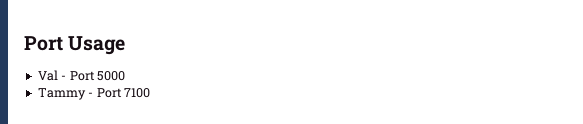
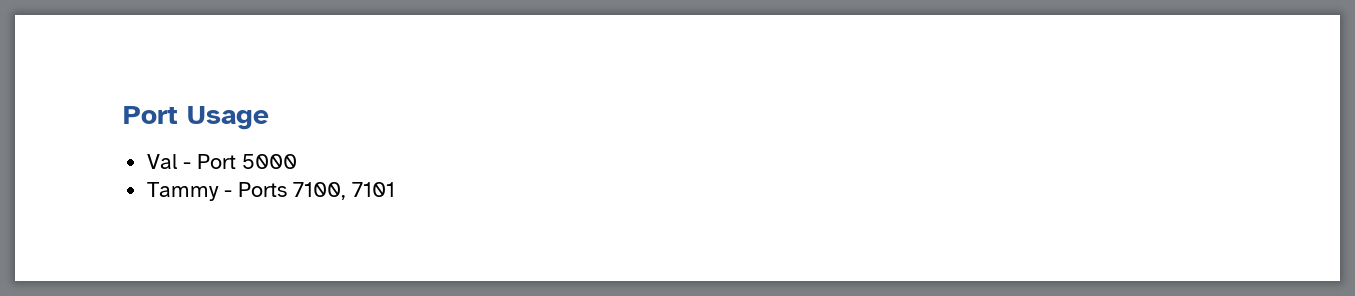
[96,88,150,98] Port 7100 -> [238,182,396,200] Ports 7100, 7101

